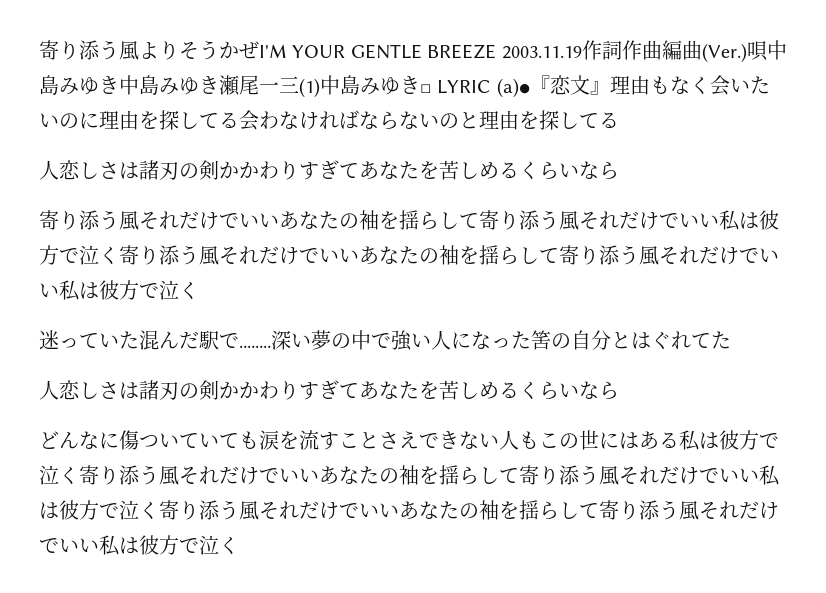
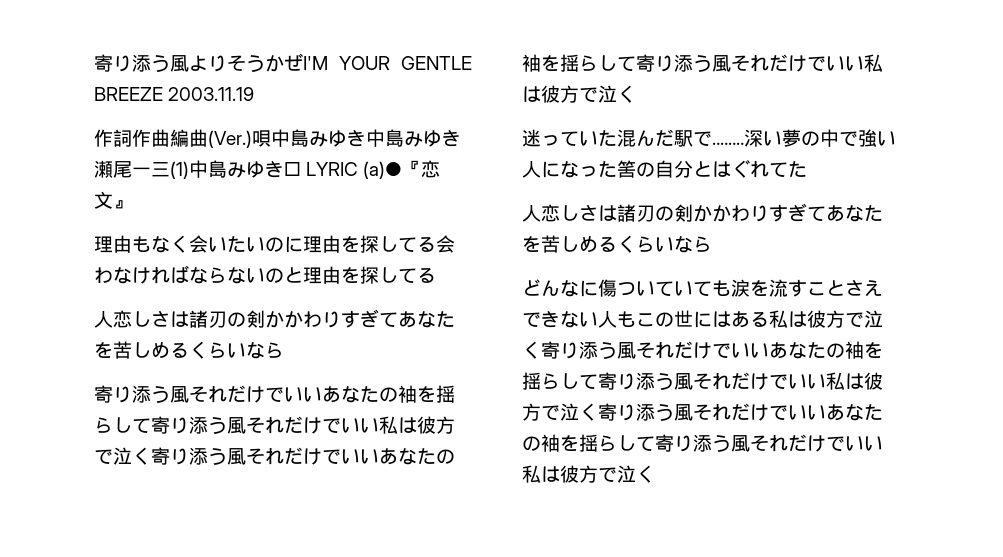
(582, 52) none -> (255, 94) //
(610, 88) none -> (132, 204) //

